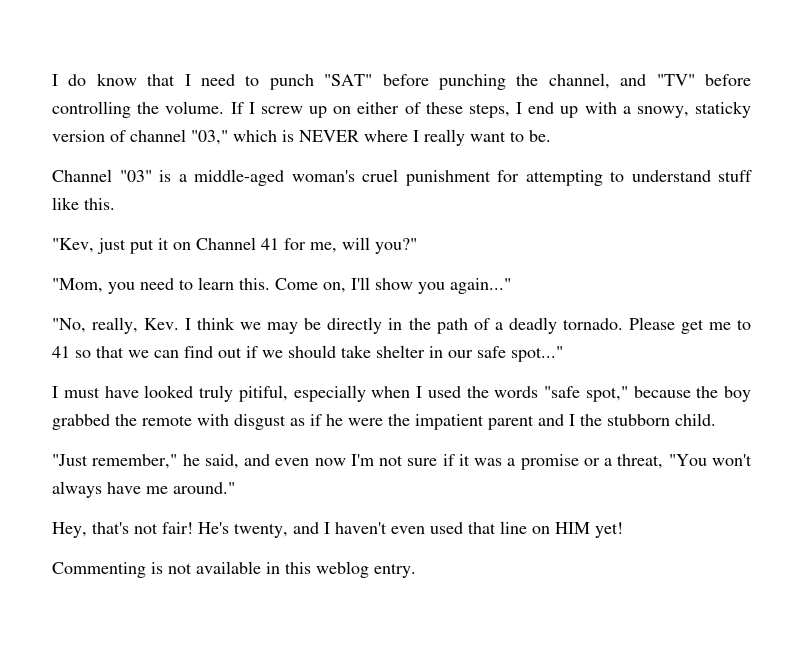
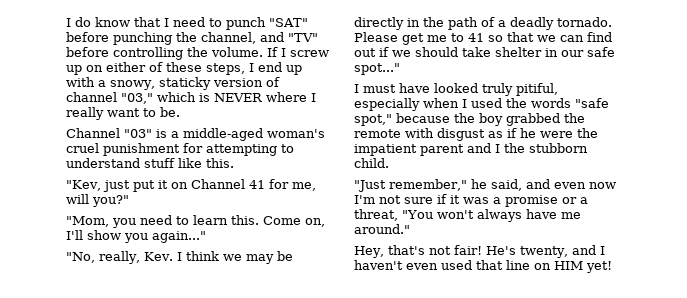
[52,561,416,578] // Commenting is not available in this weblog entry. -> (612, 267) none

